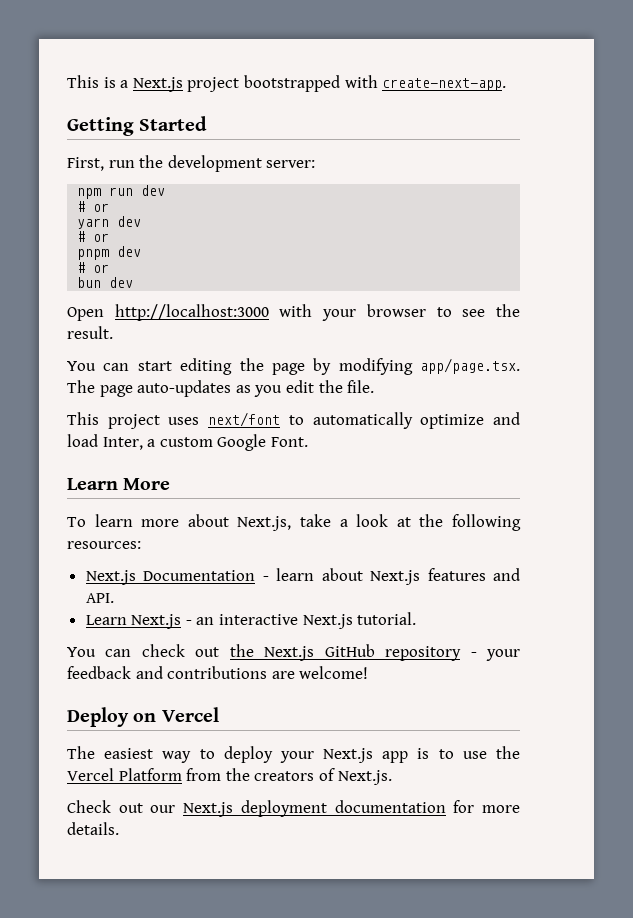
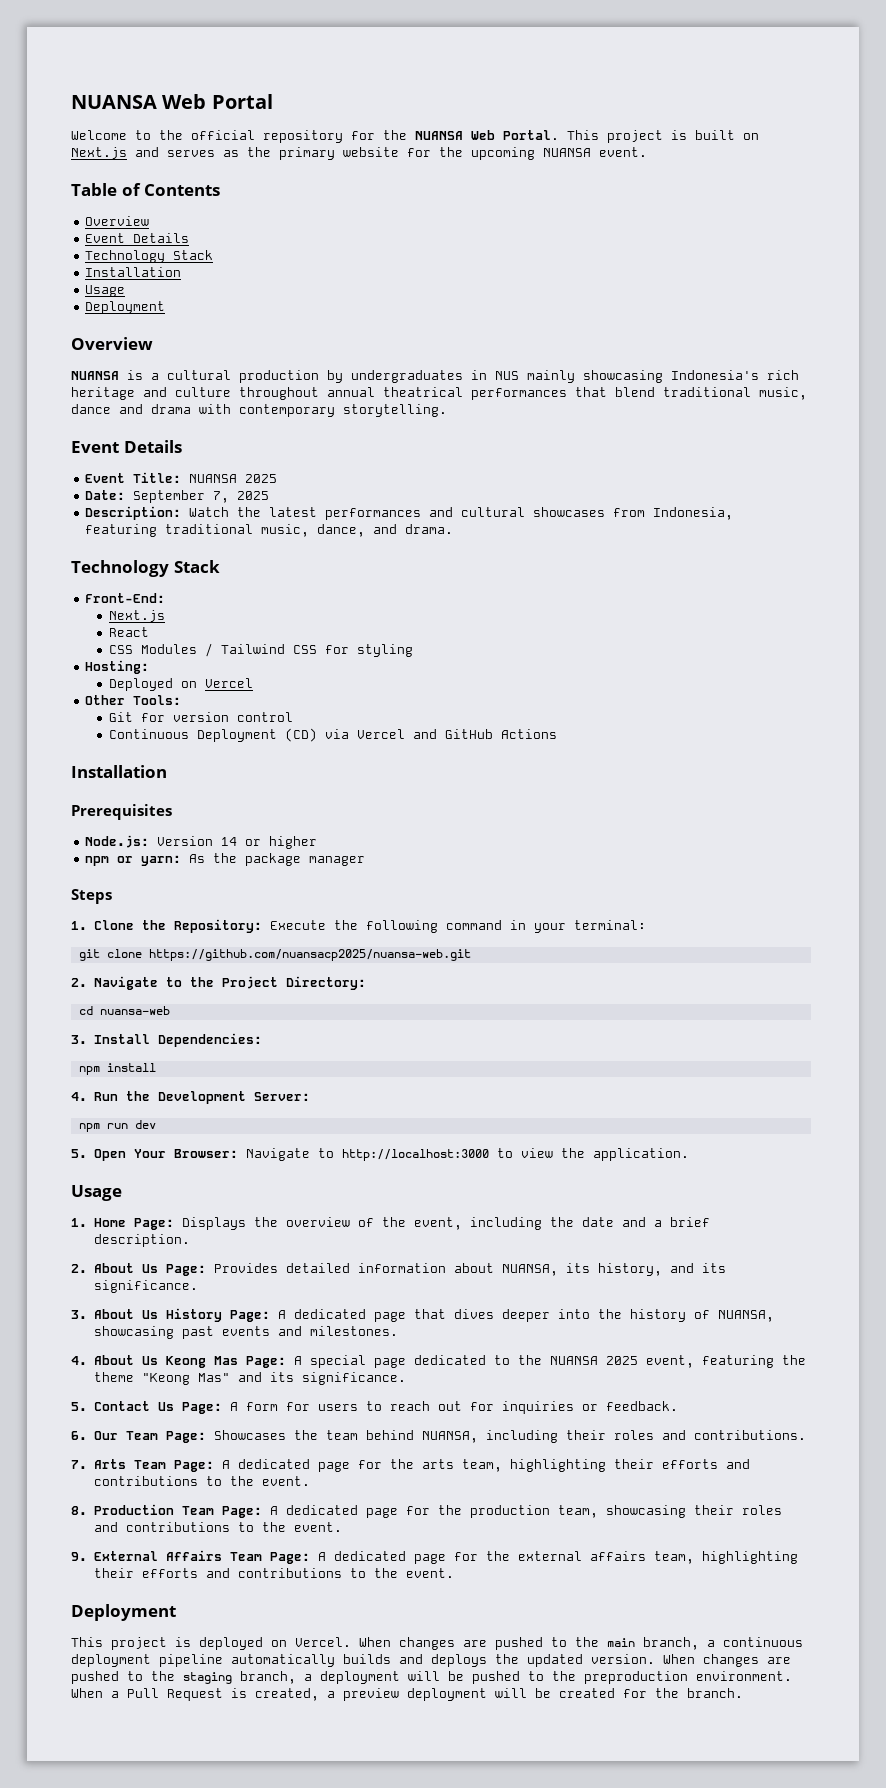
[67,75,507,92] [67,116,208,136] [67,155,316,172] [77,185,166,199] [77,201,110,212] [77,216,142,229] [77,231,110,242] [77,246,142,260] [77,262,110,273] [77,277,134,288] [67,304,520,321] [67,326,113,339] [67,358,520,375] [67,380,375,397] [67,412,520,429] [67,434,308,451] [67,478,171,490] [67,514,522,531] [67,541,141,549] [85,568,520,585] [85,593,114,603] [85,612,417,629] [67,644,520,661] [67,666,369,679] [67,707,219,727] [67,746,520,763] [67,768,392,785] [67,800,520,817] [67,822,119,835] This is a Next.js project bootstrapped with create-next-app. // Getting Started // First, run the development server: // npm run dev // # or // yarn dev // # or // pnpm dev // # or // bun dev // Open http://localhost:3000 with your browser to see the result. // You can start editing the page by modifying app/page.tsx. The page auto-updates as you edit the file. // This project uses next/font to automatically optimize and load Inter, a custom Google Font. // Learn More // To learn more about Next.js, take a look at the following resources: // Next.js Documentation - learn about Next.js features and API. // Learn Next.js - an interactive Next.js tutorial. // You can check out the Next.js GitHub repository - your feedback and contributions are welcome! // Deploy on Vercel // The easiest way to deploy your Next.js app is to use the Vercel Platform from the creators of Next.js. // Check out our Next.js deployment documentation for more details. -> [71,94,273,109] [71,130,759,143] [71,147,647,160] [71,183,221,196] [85,216,150,226] [85,233,190,243] [85,250,214,263] [85,267,182,277] [85,285,126,297] [85,301,166,314] [71,337,153,350] [71,370,799,383] [71,387,807,400] [71,404,447,417] [71,440,182,453] [85,472,278,483] [85,490,270,503] [85,506,734,520] [85,524,454,537] [71,560,220,577] [85,593,166,603] [108,610,165,622] [108,627,149,637] [108,643,413,657] [85,660,150,674] [108,678,253,691] [85,695,182,705] [108,712,293,722] [108,728,557,742] [71,765,167,778] [71,804,172,820] [85,835,318,849] [85,853,366,866] [71,889,112,904] [71,919,647,933] [78,949,471,961] [71,976,367,990] [78,1006,170,1015] [71,1033,263,1047] [78,1063,156,1075] [71,1091,311,1104] [78,1120,156,1132] [71,1148,690,1161] [71,1185,122,1201] [71,1217,711,1230] [94,1234,191,1247] [71,1263,727,1276] [94,1280,199,1293] [71,1308,775,1322] [94,1326,399,1339] [71,1355,807,1368] [94,1372,407,1385] [71,1401,679,1414] [71,1430,807,1443] [71,1459,751,1472] [94,1476,311,1486] [71,1504,783,1518] [94,1522,343,1532] [71,1550,799,1564] [94,1568,455,1578] [71,1604,176,1621] [71,1637,803,1650] [71,1654,791,1667] [71,1671,792,1684] [71,1688,743,1701] NUANSA Web Portal // Welcome to the official repository for the NUANSA Web Portal. This project is built on Next.js and serves as the primary website for the upcoming NUANSA event. // Table of Contents // Overview // Event Details // Technology Stack // Installation // Usage // Deployment // Overview // NUANSA is a cultural production by undergraduates in NUS mainly showcasing Indonesia's rich heritage and culture throughout annual theatrical performances that blend traditional music, dance and drama with contemporary storytelling. // Event Details // Event Title: NUANSA 2025 // Date: September 7, 2025 // Description: Watch the latest performances and cultural showcases from Indonesia, featuring traditional music, dance, and drama. // Technology Stack // Front-End: // Next.js // React // CSS Modules / Tailwind CSS for styling // Hosting: // Deployed on Vercel // Other Tools: // Git for version control // Continuous Deployment (CD) via Vercel and GitHub Actions // Installation // Prerequisites // Node.js: Version 14 or higher // npm or yarn: As the package manager // Steps // 1. Clone the Repository: Execute the following command in your terminal: // git clone https://github.com/nuansacp2025/nuansa-web.git // 2. Navigate to the Project Directory: // cd nuansa-web // 3. Install Dependencies: // npm install // 4. Run the Development Server: // npm run dev // 5. Open Your Browser: Navigate to http://localhost:3000 to view the application. // Usage // 1. Home Page: Displays the overview of the event, including the date and a brief description. // 2. About Us Page: Provides detailed information about NUANSA, its history, and its significance. // 3. About Us History Page: A dedicated page that dives deeper into the history of NUANSA, showcasing past events and milestones. // 4. About Us Keong Mas Page: A special page dedicated to the NUANSA 2025 event, featuring the theme "Keong Mas" and its significance. // 5. Contact Us Page: A form for users to reach out for inquiries or feedback. // 6. Our Team Page: Showcases the team behind NUANSA, including their roles and contributions. // 7. Arts Team Page: A dedicated page for the arts team, highlighting their efforts and contributions to the event. // 8. Production Team Page: A dedicated page for the production team, showcasing their roles and contributions to the event. // 9. External Affairs Team Page: A dedicated page for the external affairs team, highlighting their efforts and contributions to the event. // Deployment // This project is deployed on Vercel. When changes are pushed to the main branch, a continuous deployment pipeline automatically builds and deploys the updated version. When changes are pushed to the staging branch, a deployment will be pushed to the preproduction environment. When a Pull Request is created, a preview deployment will be created for the branch.

